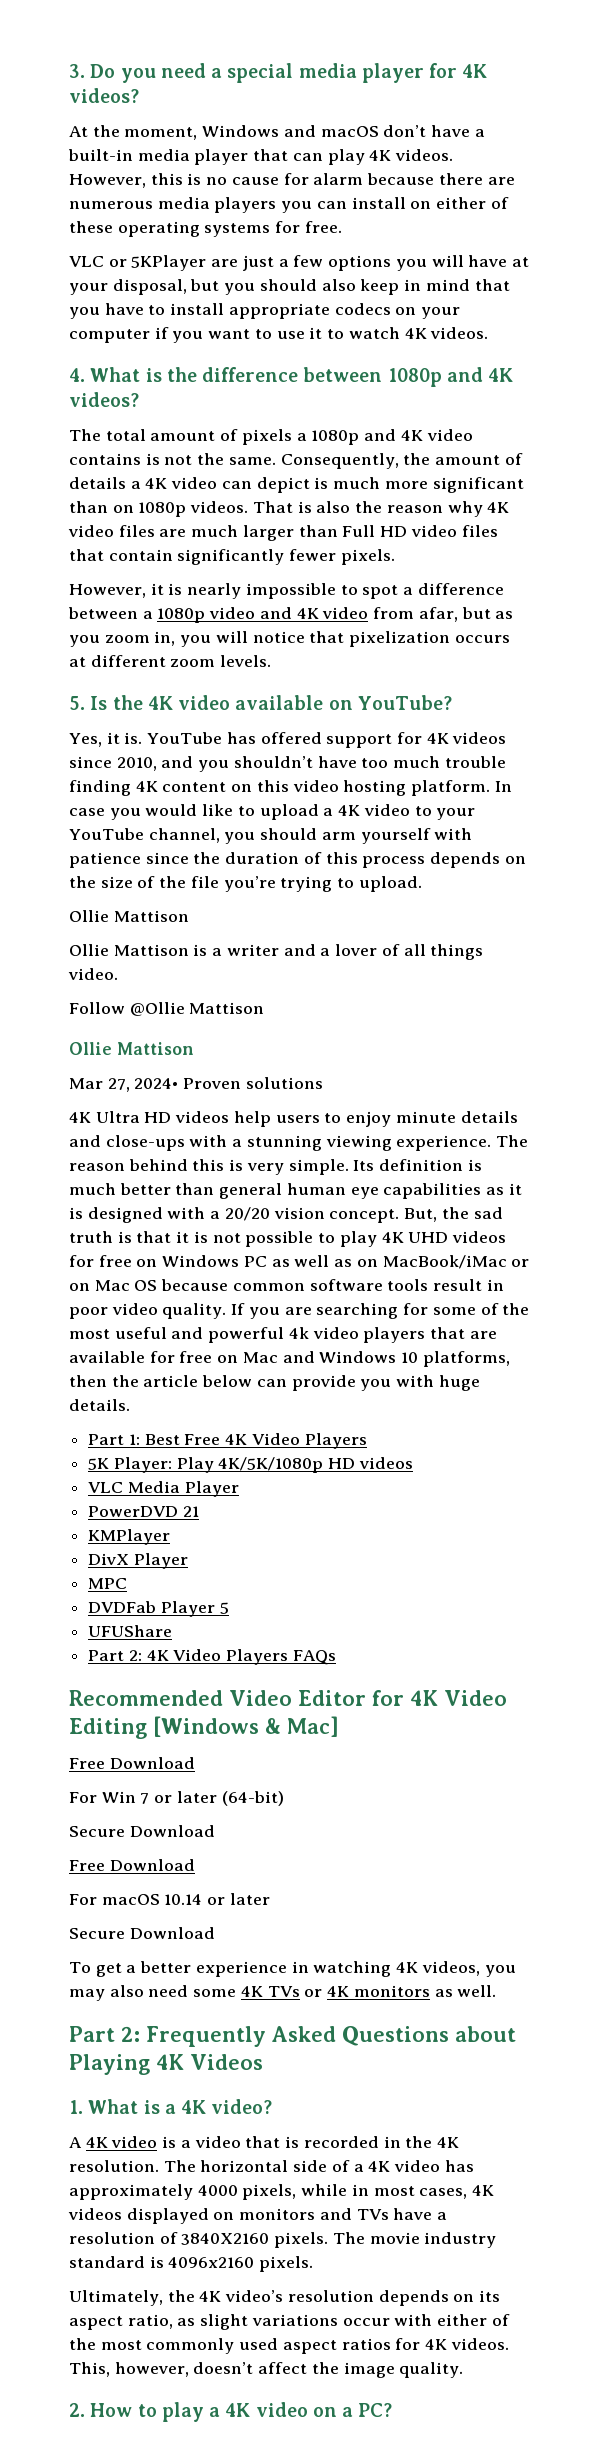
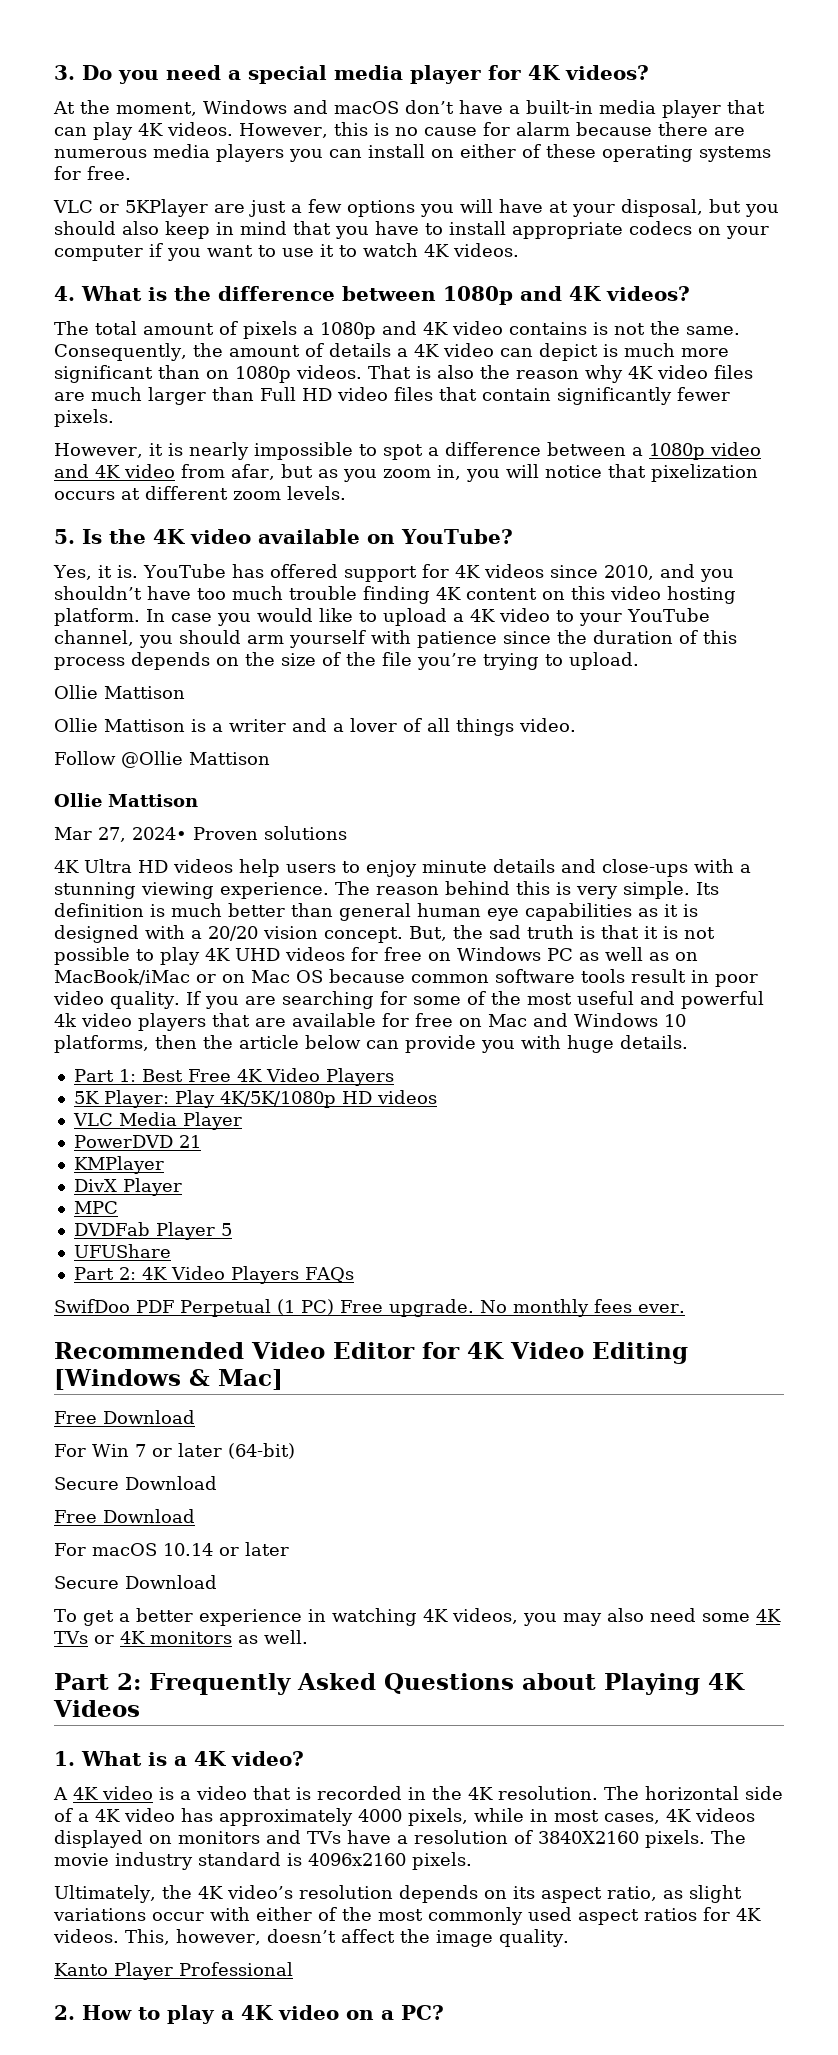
(336, 1657) none -> [54,1299,685,1317] // SwifDoo PDF Perpetual (1 PC) Free upgrade. No monthly fees ever.
(464, 2370) none -> [54,1962,293,1980] // Kanto Player Professional

